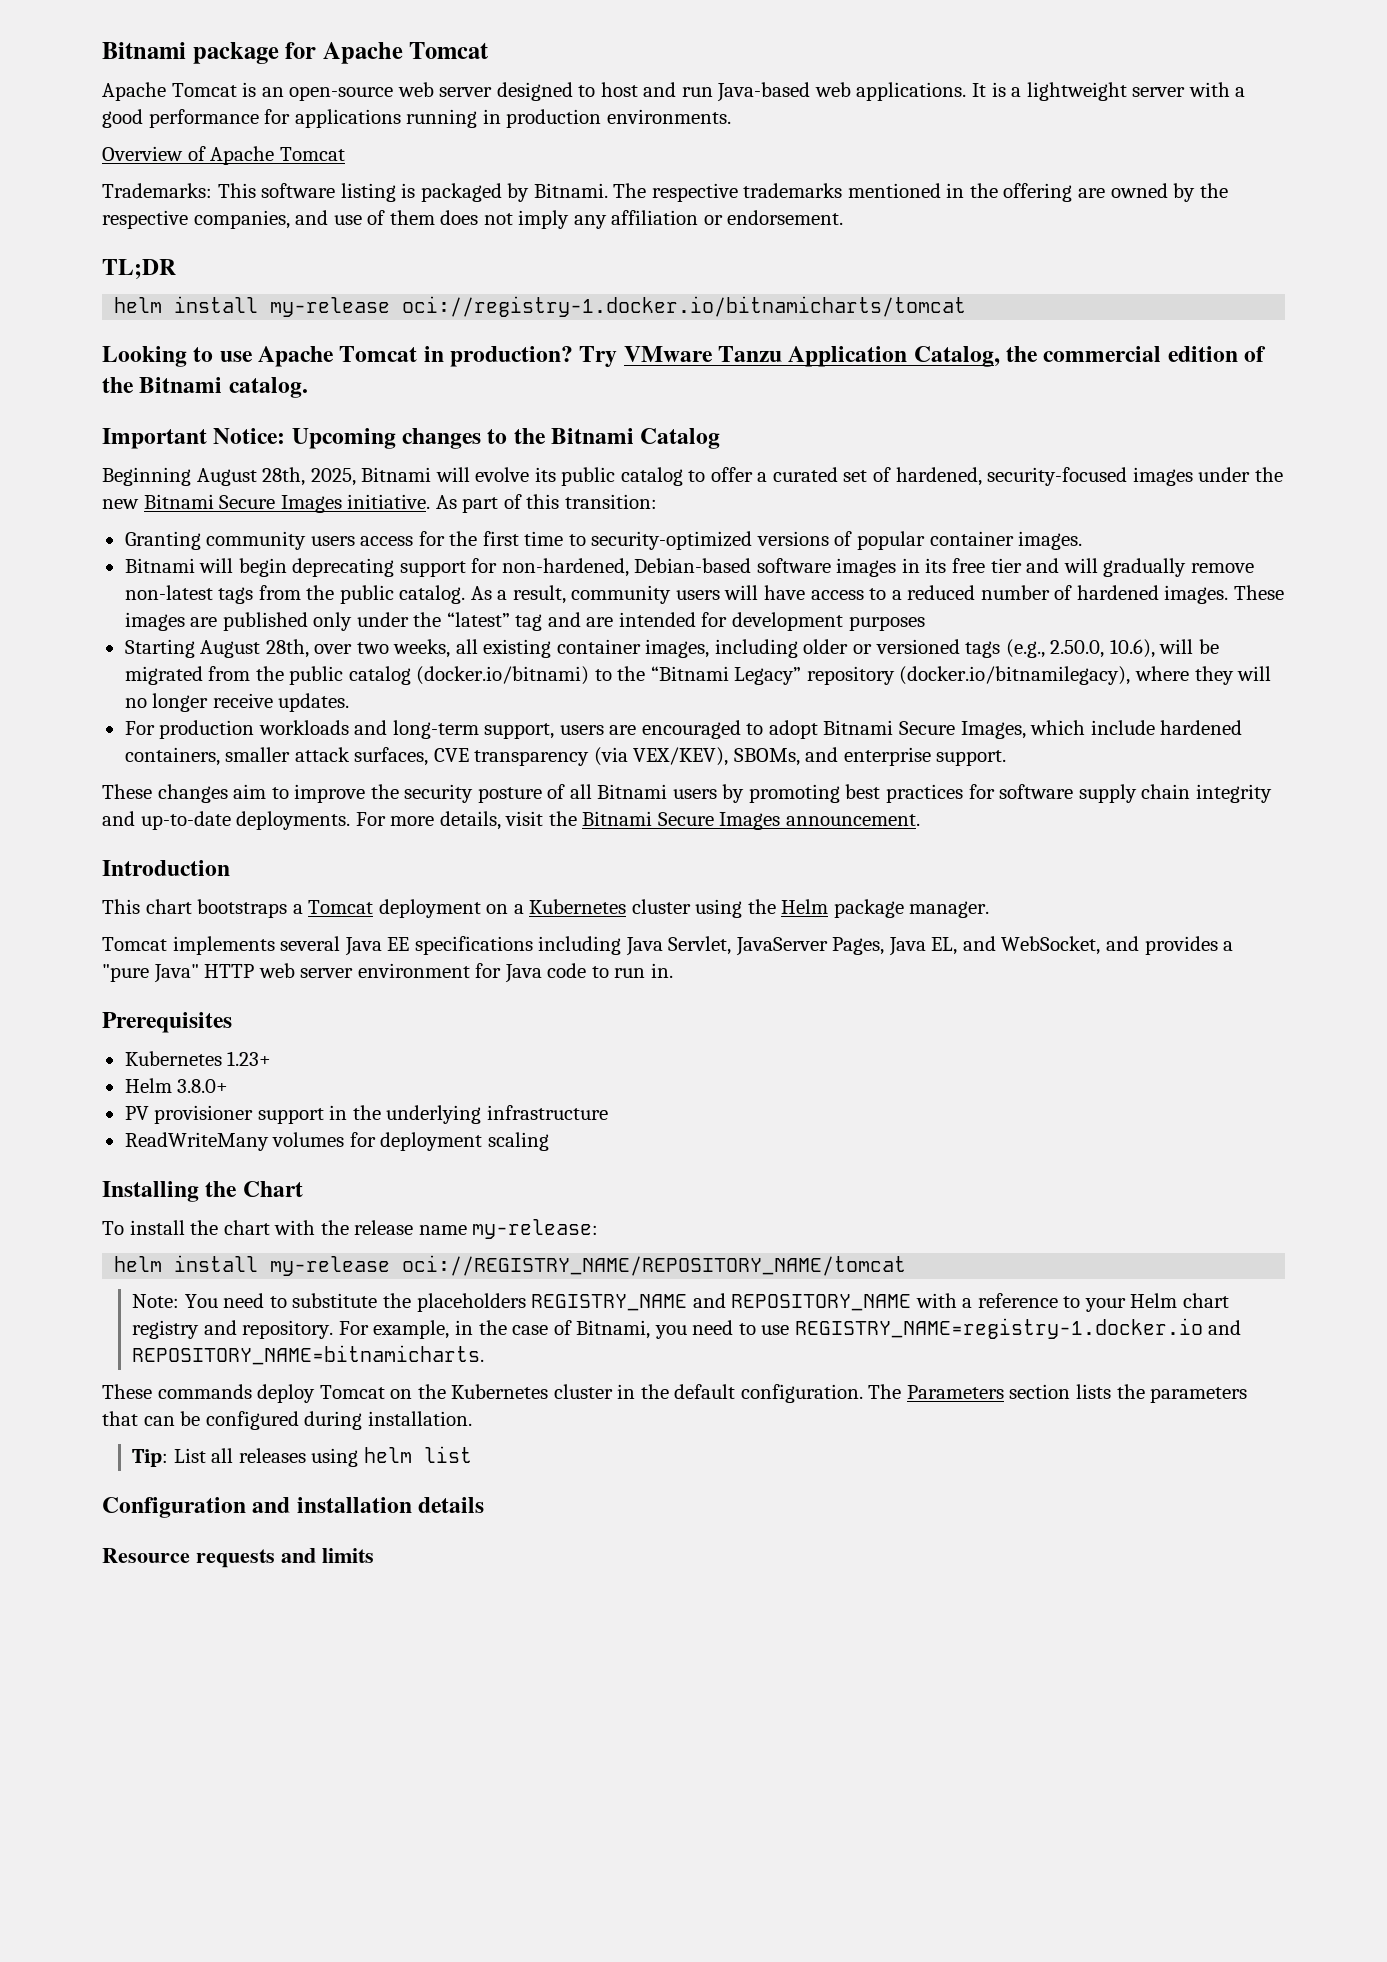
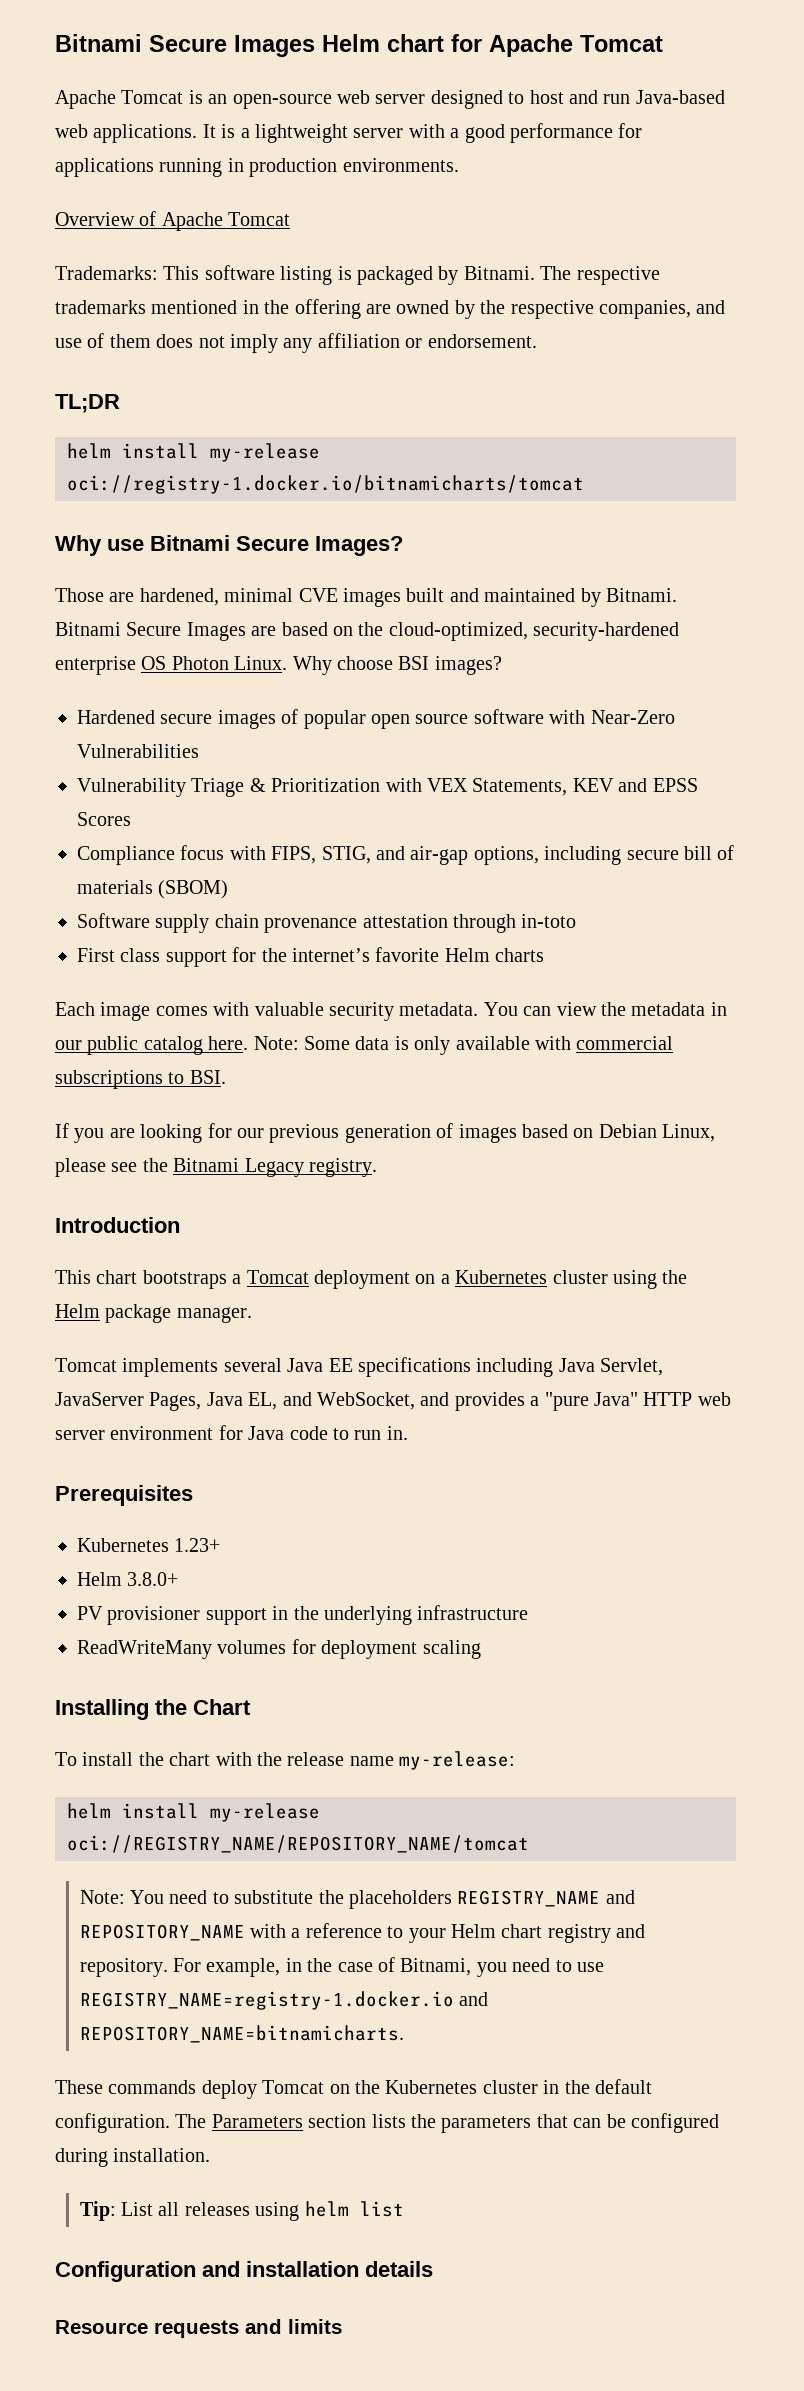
[102,42,279,64] Bitnami package -> [55,34,444,57] Bitnami Secure Images Helm chart
[102,346,1267,367] [102,377,308,398] [102,428,721,449] [102,467,1283,486] [102,494,657,513] [124,531,1083,550] [124,558,1254,577] [124,585,1284,604] [124,612,925,631] [124,639,1219,658] [124,666,1272,685] [124,693,350,712] [124,720,1243,739] [124,747,1007,766] [102,784,1272,803] [102,811,920,830] Looking to use Apache Tomcat in production? Try VMware Tanzu Application Catalog, the commercial edition of the Bitnami catalog. // Important Notice: Upcoming changes to the Bitnami Catalog // Beginning August 28th, 2025, Bitnami will evolve its public catalog to offer a curated set of hardened, security-focused images under the new Bitnami Secure Images initiative. As part of this transition: // Granting community users access for the first time to security-optimized versions of popular container images. // Bitnami will begin deprecating support for non-hardened, Debian-based software images in its free tier and will gradually remove non-latest tags from the public catalog. As a result, community users will have access to a reduced number of hardened images. These images are published only under the “latest” tag and are intended for development purposes // Starting August 28th, over two weeks, all existing container images, including older or versioned tags (e.g., 2.50.0, 10.6), will be migrated from the public catalog (docker.io/bitnami) to the “Bitnami Legacy” repository (docker.io/bitnamilegacy), where they will no longer receive updates. // For production workloads and long-term support, users are encouraged to adopt Bitnami Secure Images, which include hardened containers, smaller attack surfaces, CVE transparency (via VEX/KEV), SBOMs, and enterprise support. // These changes aim to improve the security posture of all Bitnami users by promoting best practices for software supply chain integrity and up-to-date deployments. For more details, visit the Bitnami Secure Images announcement. -> [55,535,403,556] [55,588,677,607] [55,622,680,641] [55,656,502,675] [77,709,675,729] [77,744,199,758] [77,778,698,797] [77,812,131,826] [77,845,735,865] [77,880,229,899] [77,913,577,933] [77,947,545,967] [55,1002,727,1021] [55,1036,674,1055] [55,1070,226,1089] [55,1123,716,1143] [55,1158,377,1177] Why use Bitnami Secure Images? // Those are hardened, minimal CVE images built and maintained by Bitnami. Bitnami Secure Images are based on the cloud-optimized, security-hardened enterprise OS Photon Linux. Why choose BSI images? // Hardened secure images of popular open source software with Near-Zero Vulnerabilities // Vulnerability Triage & Prioritization with VEX Statements, KEV and EPSS Scores // Compliance focus with FIPS, STIG, and air-gap options, including secure bill of materials (SBOM) // Software supply chain provenance attestation through in-toto // First class support for the internet’s favorite Helm charts // Each image comes with valuable security metadata. You can view the metadata in our public catalog here. Note: Some data is only available with commercial subscriptions to BSI. // If you are looking for our previous generation of images based on Debian Linux, please see the Bitnami Legacy registry.

